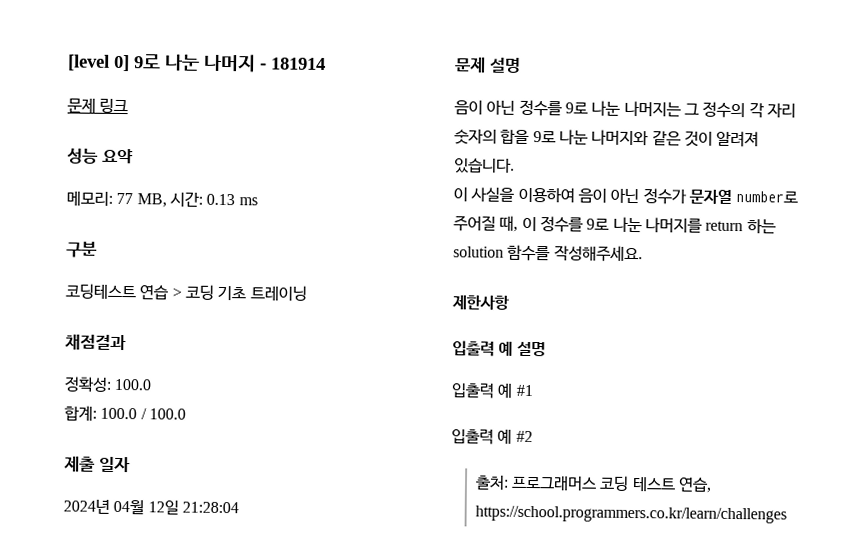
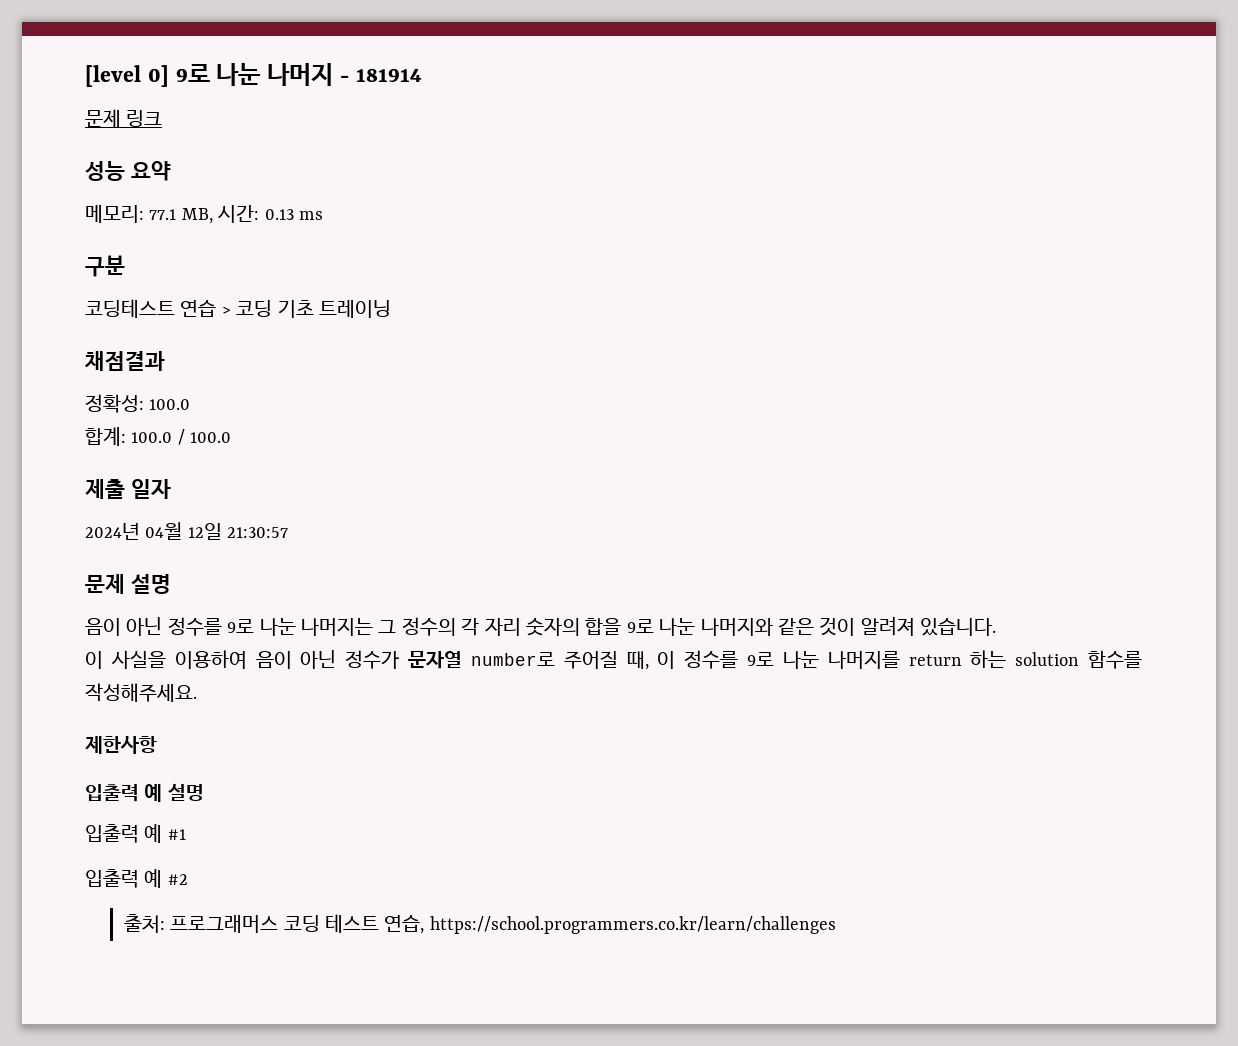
[116,192,134,205] 77 -> [149,209,177,220] 77.1
[181,501,239,514] 21:28:04 -> [227,527,289,538] 21:30:57

